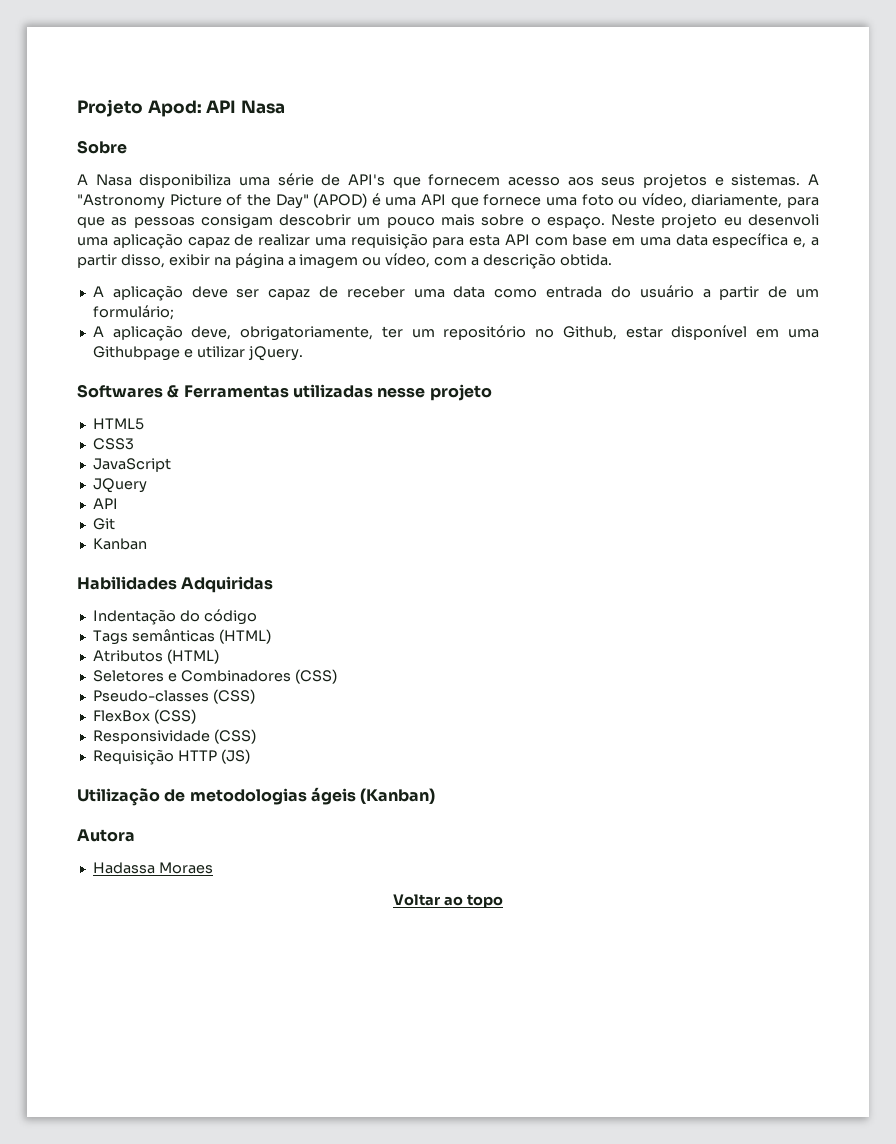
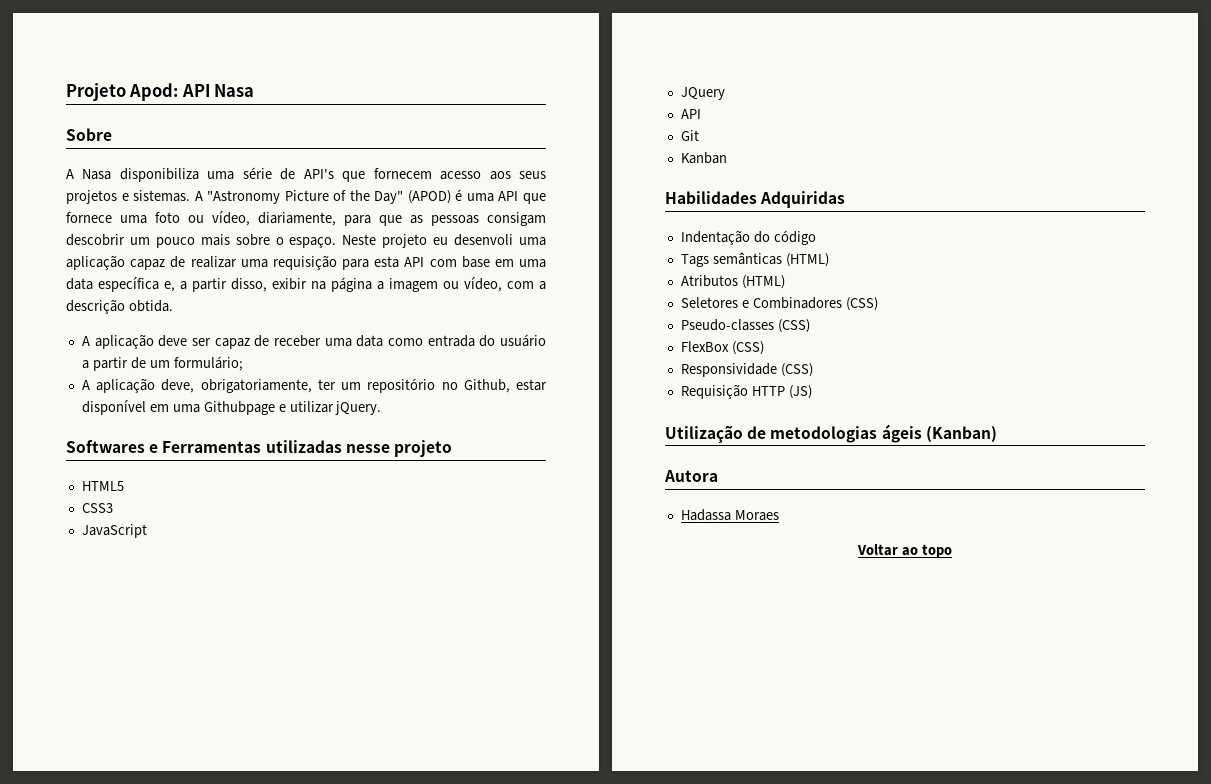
[167,385,180,398] & -> [149,444,159,453] e

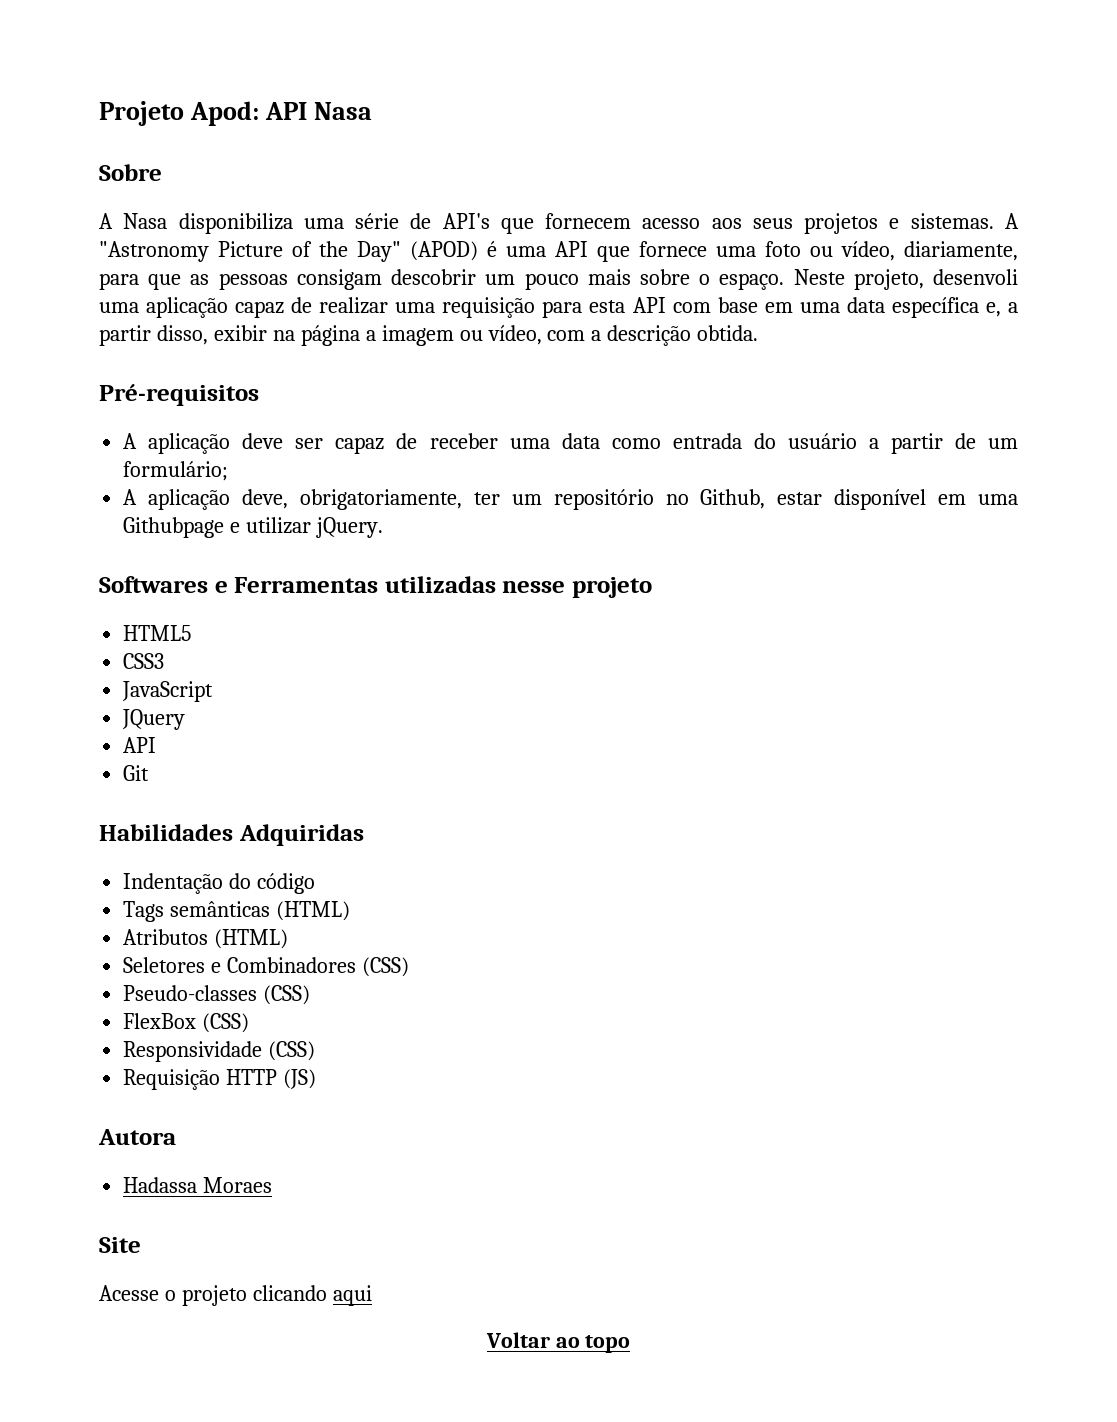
[382,234,449,248] projeto eu -> [853,269,924,290] projeto,
(173, 306) none -> [99,384,259,406] // Pré-requisitos
[680,152,727,164] // Kanban -> (150, 773) none
[665,424,997,443] [664,470,718,482] [680,509,779,521] Utilização de metodologias ágeis (Kanban) // Autora // Hadassa Moraes -> [98,1129,176,1145] [123,1177,273,1193] [99,1237,141,1253] [99,1285,372,1306] Autora // Hadassa Moraes // Site // Acesse o projeto clicando aqui

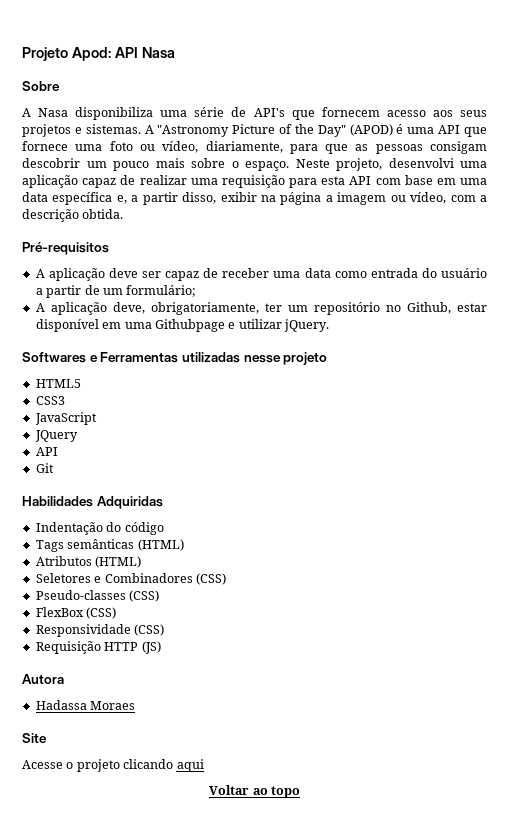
[932,269,1018,285] desenvoli -> [388,158,454,168] desenvolvi

